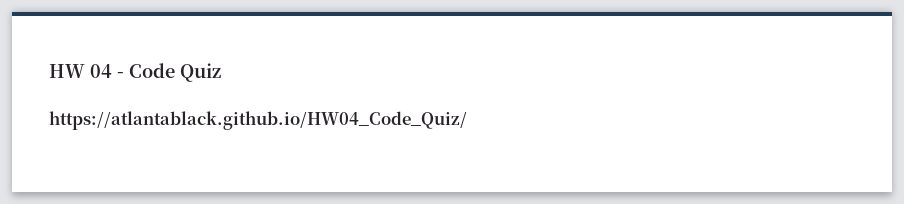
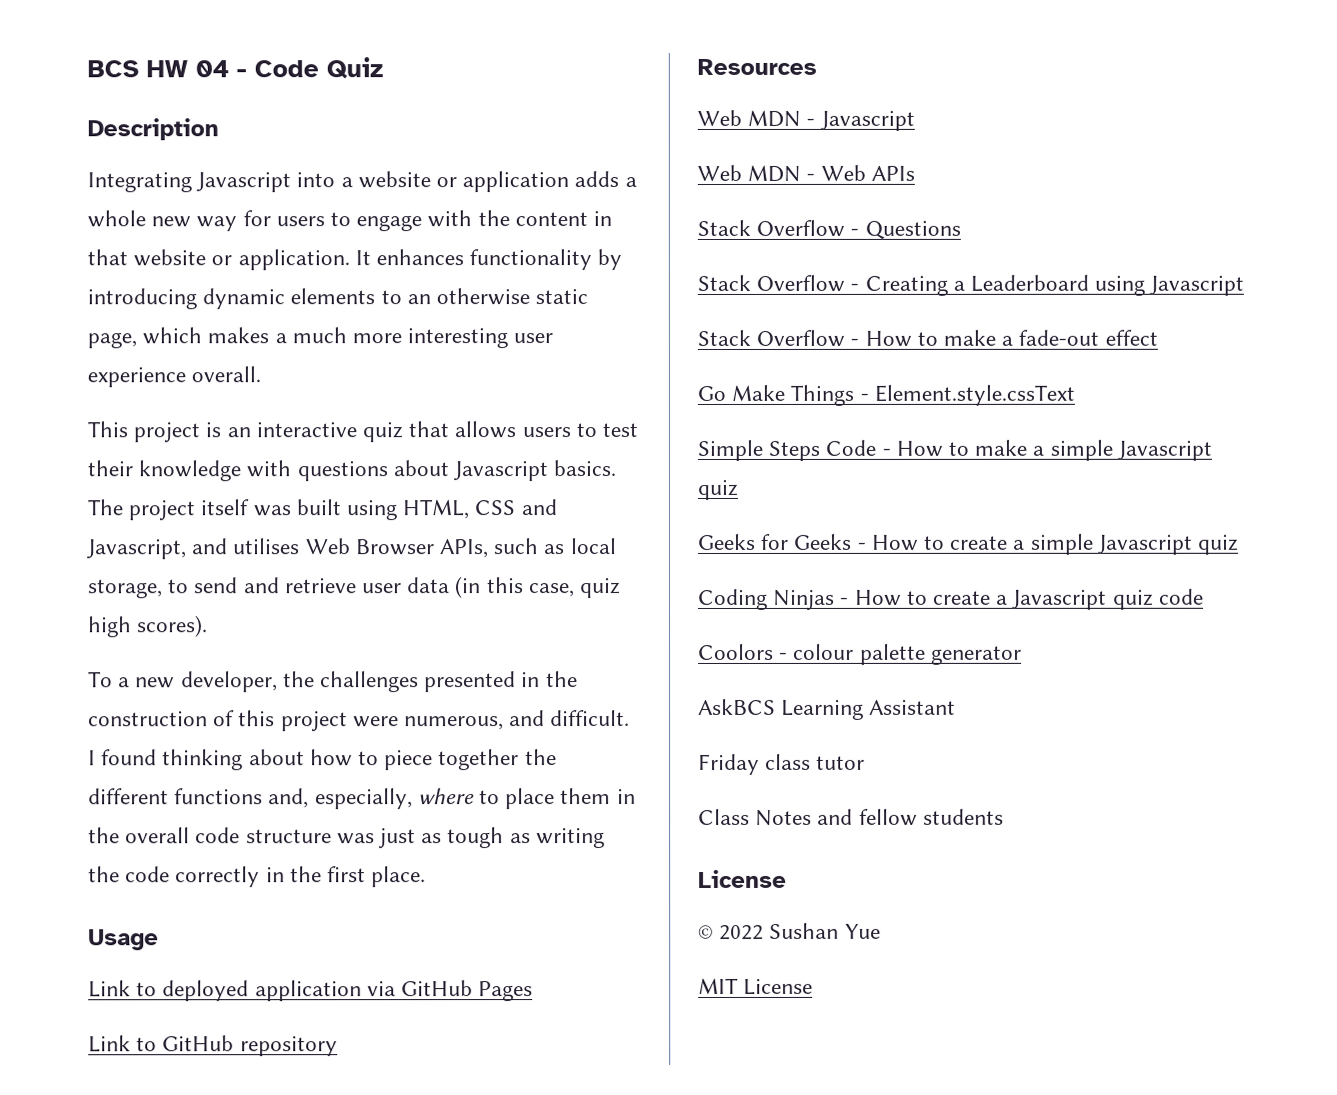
(49, 71) none -> [87,60,139,78] BCS
[49,111,467,130] https://atlantablack.github.io/HW04_Code_Quiz/ -> [87,118,219,141] [87,171,637,193] [87,210,613,232] [87,249,623,271] [87,288,589,310] [87,327,554,349] [87,366,262,388] [87,421,639,443] [87,460,617,482] [87,499,557,521] [86,538,617,560] [88,576,622,599] [88,615,209,638] [88,671,578,693] [88,710,631,732] [88,749,557,771] [88,788,636,810] [88,827,605,849] [88,866,427,888] [88,929,159,951] [88,980,534,1002] [88,1035,338,1057] [697,58,817,75] [697,109,915,131] [697,164,915,182] [697,219,961,239] [697,274,1245,296] [697,329,1158,347] [697,384,1075,406] [697,439,1212,461] [697,479,738,500] [697,533,1240,555] [698,588,1204,610] [698,643,1022,665] [698,698,957,720] [698,753,866,775] [698,808,1004,826] [698,869,787,888] [698,922,881,940] [698,977,814,995] Description // Integrating Javascript into a website or application adds a whole new way for users to engage with the content in that website or application. It enhances functionality by introducing dynamic elements to an otherwise static page, which makes a much more interesting user experience overall. // This project is an interactive quiz that allows users to test their knowledge with questions about Javascript basics. The project itself was built using HTML, CSS and Javascript, and utilises Web Browser APIs, such as local storage, to send and retrieve user data (in this case, quiz high scores). // To a new developer, the challenges presented in the construction of this project were numerous, and difficult. I found thinking about how to piece together the different functions and, especially, where to place them in the overall code structure was just as tough as writing the code correctly in the first place. // Usage // Link to deployed application via GitHub Pages // Link to GitHub repository // Resources // Web MDN - Javascript // Web MDN - Web APIs // Stack Overflow - Questions // Stack Overflow - Creating a Leaderboard using Javascript // Stack Overflow - How to make a fade-out effect // Go Make Things - Element.style.cssText // Simple Steps Code - How to make a simple Javascript quiz // Geeks for Geeks - How to create a simple Javascript quiz // Coding Ninjas - How to create a Javascript quiz code // Coolors - colour palette generator // AskBCS Learning Assistant // Friday class tutor // Class Notes and fellow students // License // © 2022 Sushan Yue // MIT License

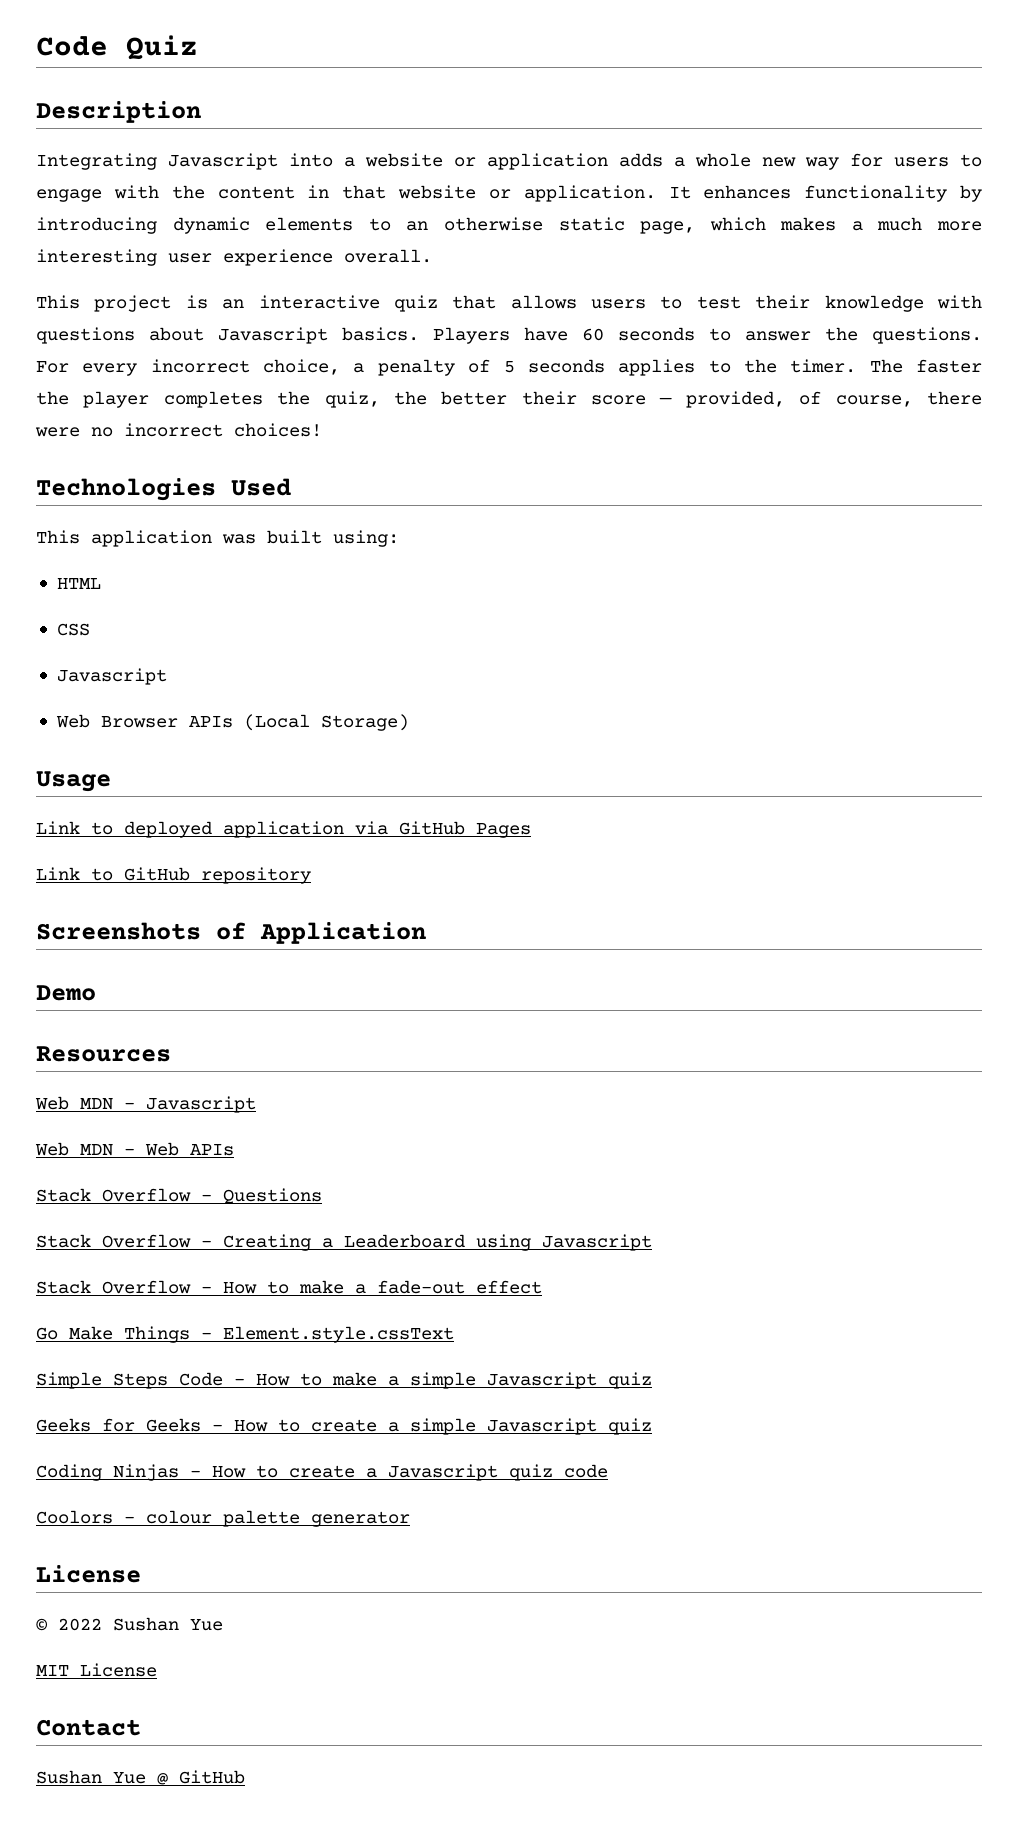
[87,60,247,78] BCS HW 04 - -> (36, 46) none
[87,499,557,521] [86,538,617,560] [88,576,622,599] [88,615,209,638] [88,671,578,693] [88,710,631,732] [88,749,557,771] [88,788,636,810] [88,827,605,849] [88,866,427,888] The project itself was built using HTML, CSS and Javascript, and utilises Web Browser APIs, such as local storage, to send and retrieve user data (in this case, quiz high scores). // To a new developer, the challenges presented in the construction of this project were numerous, and difficult. I found thinking about how to piece together the different functions and, especially, where to place them in the overall code structure was just as tough as writing the code correctly in the first place. -> [433,327,982,344] [36,359,982,376] [36,391,982,408] [35,423,322,437] [36,478,291,501] [36,530,399,547] [56,578,101,589] [56,623,90,636] [56,668,167,685] [55,714,409,731] Players have 60 seconds to answer the questions. For every incorrect choice, a penalty of 5 seconds applies to the timer. The faster the player completes the quiz, the better their score — provided, of course, there were no incorrect choices! // Technologies Used // This application was built using: // HTML // CSS // Javascript // Web Browser APIs (Local Storage)
(338, 1046) none -> [36,922,426,944] [36,985,96,1001] // Screenshots of Application // Demo
[698,698,957,720] [698,753,866,775] [698,808,1004,826] // AskBCS Learning Assistant // Friday class tutor // Class Notes and fellow students -> (410, 1519) none
(814, 986) none -> [36,1719,141,1736] [36,1770,245,1785] // Contact // Sushan Yue @ GitHub

